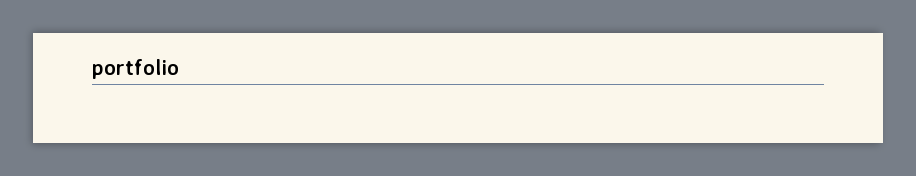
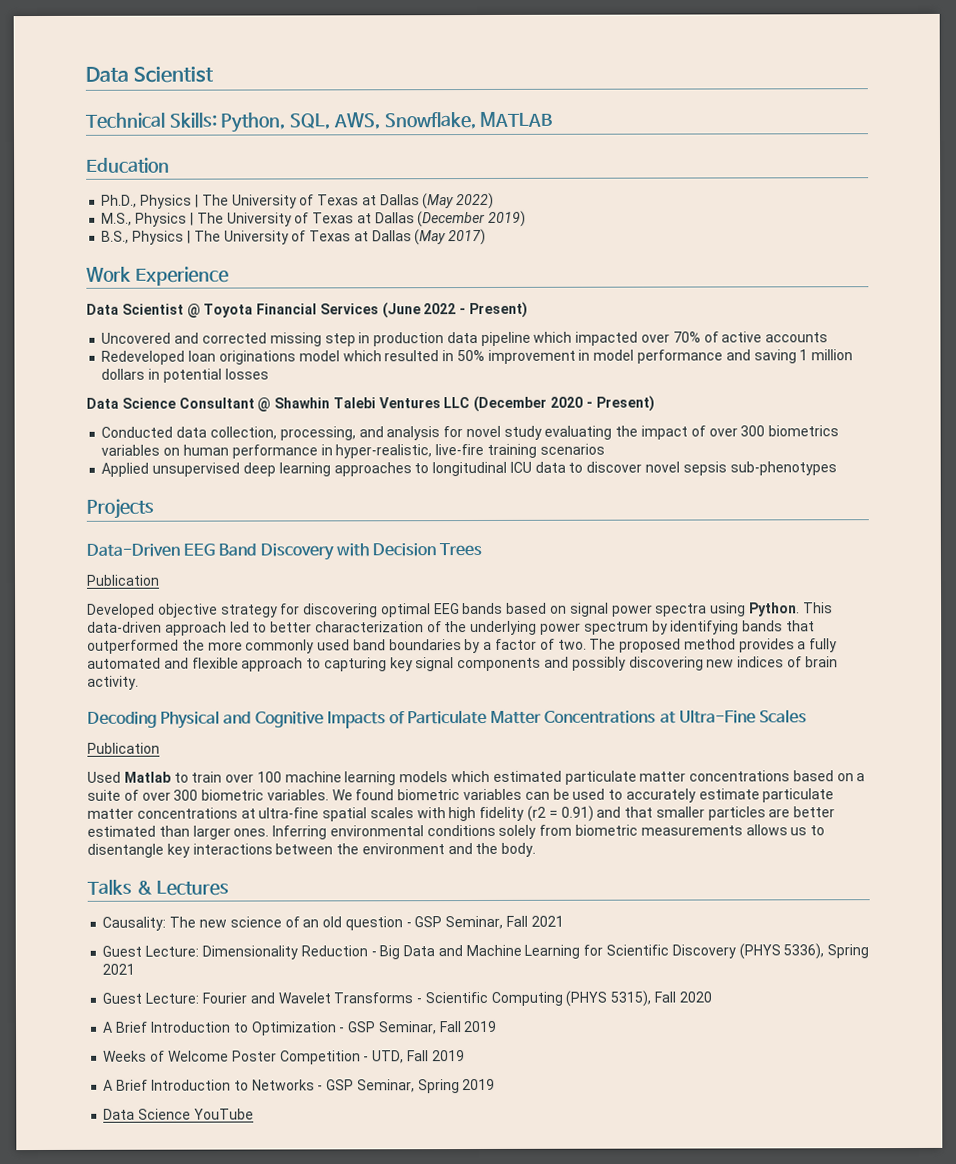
[92,59,179,79] portfolio -> [85,66,215,83] [85,111,553,133] [86,157,170,174] [101,192,495,210] [101,210,527,228] [101,228,487,246] [86,266,229,286] [86,301,529,319] [101,331,829,347] [101,349,854,365] [101,368,269,383] [86,395,655,413] [101,425,840,441] [101,443,605,459] [101,461,837,477] [86,498,154,519] [86,542,483,561] [86,574,160,586] [87,602,833,618] [87,620,815,636] [87,638,838,654] [87,656,838,672] [87,675,139,690] [87,709,808,729] [87,742,160,754] [87,770,866,786] [87,788,835,803] [87,805,836,822] [87,824,826,840] [87,842,537,858] [87,879,230,896] [102,915,564,931] [102,943,870,960] [102,963,136,975] [102,990,712,1007] [102,1020,498,1036] [103,1050,465,1065] [103,1078,496,1094] [103,1108,254,1120] Data Scientist // Technical Skills: Python, SQL, AWS, Snowflake, MATLAB // Education // Ph.D., Physics | The University of Texas at Dallas (May 2022) // M.S., Physics | The University of Texas at Dallas (December 2019) // B.S., Physics | The University of Texas at Dallas (May 2017) // Work Experience // Data Scientist @ Toyota Financial Services (June 2022 - Present) // Uncovered and corrected missing step in production data pipeline which impacted over 70% of active accounts // Redeveloped loan originations model which resulted in 50% improvement in model performance and saving 1 million dollars in potential losses // Data Science Consultant @ Shawhin Talebi Ventures LLC (December 2020 - Present) // Conducted data collection, processing, and analysis for novel study evaluating the impact of over 300 biometrics variables on human performance in hyper-realistic, live-fire training scenarios // Applied unsupervised deep learning approaches to longitudinal ICU data to discover novel sepsis sub-phenotypes // Projects // Data-Driven EEG Band Discovery with Decision Trees // Publication // Developed objective strategy for discovering optimal EEG bands based on signal power spectra using Python. This data-driven approach led to better characterization of the underlying power spectrum by identifying bands that outperformed the more commonly used band boundaries by a factor of two. The proposed method provides a fully automated and flexible approach to capturing key signal components and possibly discovering new indices of brain activity. // Decoding Physical and Cognitive Impacts of Particulate Matter Concentrations at Ultra-Fine Scales // Publication // Used Matlab to train over 100 machine learning models which estimated particulate matter concentrations based on a suite of over 300 biometric variables. We found biometric variables can be used to accurately estimate particulate matter concentrations at ultra-fine spatial scales with high fidelity (r2 = 0.91) and that smaller particles are better estimated than larger ones. Inferring environmental conditions solely from biometric measurements allows us to disentangle key interactions between the environment and the body. // Talks & Lectures // Causality: The new science of an old question - GSP Seminar, Fall 2021 // Guest Lecture: Dimensionality Reduction - Big Data and Machine Learning for Scientific Discovery (PHYS 5336), Spring 2021 // Guest Lecture: Fourier and Wavelet Transforms - Scientific Computing (PHYS 5315), Fall 2020 // A Brief Introduction to Optimization - GSP Seminar, Fall 2019 // Weeks of Welcome Poster Competition - UTD, Fall 2019 // A Brief Introduction to Networks - GSP Seminar, Spring 2019 // Data Science YouTube

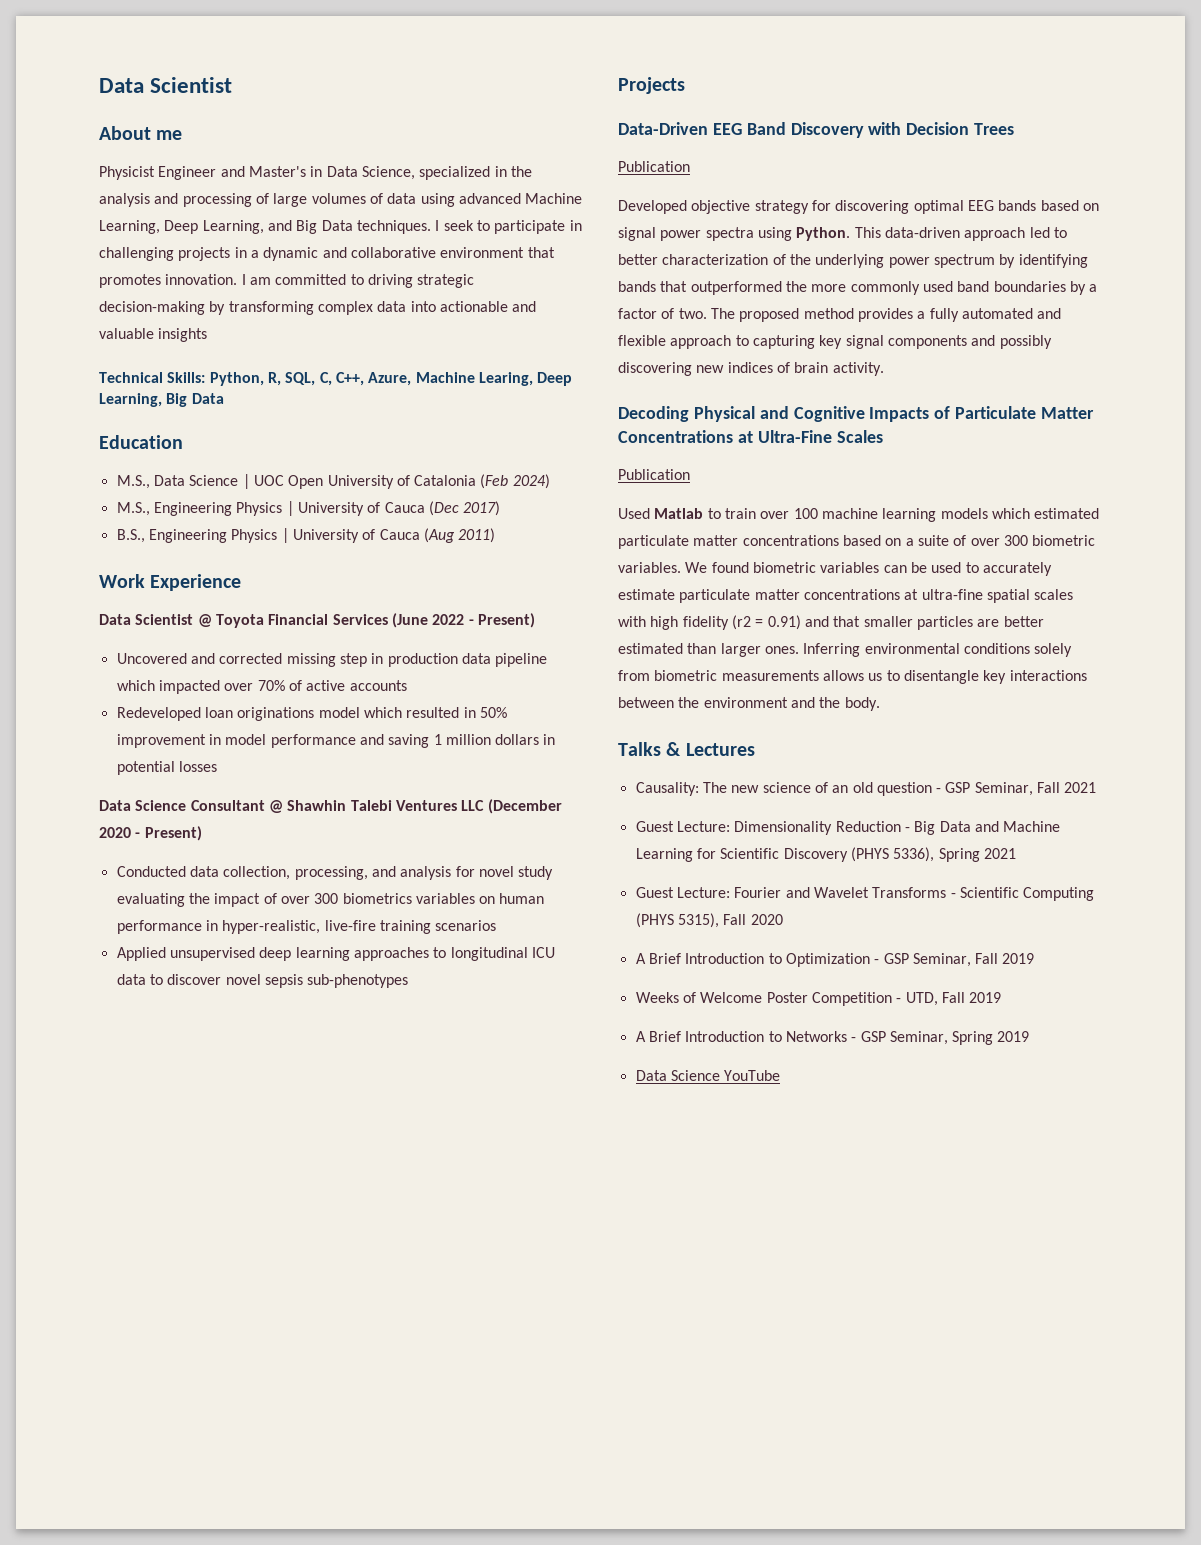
[85,111,553,133] [86,157,170,174] [101,192,495,210] [101,210,527,228] [101,228,487,246] Technical Skills: Python, SQL, AWS, Snowflake, MATLAB // Education // Ph.D., Physics | The University of Texas at Dallas (May 2022) // M.S., Physics | The University of Texas at Dallas (December 2019) // B.S., Physics | The University of Texas at Dallas (May 2017) -> [99,126,183,140] [99,166,532,180] [99,193,583,207] [99,220,582,234] [99,247,555,261] [99,274,475,288] [99,301,537,315] [99,328,208,342] [99,372,573,386] [99,393,224,407] [99,435,183,449] [116,474,550,489] [116,501,501,516] [116,528,496,543] About me // Physicist Engineer and Master's in Data Science, specialized in the analysis and processing of large volumes of data using advanced Machine Learning, Deep Learning, and Big Data techniques. I seek to participate in challenging projects in a dynamic and collaborative environment that promotes innovation. I am committed to driving strategic decision-making by transforming complex data into actionable and valuable insights // Technical Skills: Python, R, SQL, C, C++, Azure, Machine Learing, Deep Learning, Big Data // Education // M.S., Data Science | UOC Open University of Catalonia (Feb 2024) // M.S., Engineering Physics | University of Cauca (Dec 2017) // B.S., Engineering Physics | University of Cauca (Aug 2011)

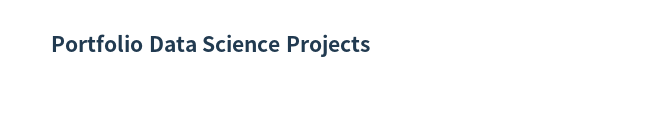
[99,77,233,93] [99,126,183,140] [99,166,532,180] [99,193,583,207] [99,220,582,234] [99,247,555,261] [99,274,475,288] [99,301,537,315] [99,328,208,342] [99,372,573,386] [99,393,224,407] [99,435,183,449] [116,474,550,489] [116,501,501,516] [116,528,496,543] [99,574,242,591] [99,613,535,628] [116,653,548,667] [116,680,407,694] [116,707,507,721] [116,734,556,748] [116,761,217,775] [99,799,562,814] [99,826,202,841] [116,866,554,880] [116,893,545,907] [116,920,497,934] [116,947,555,961] [116,974,409,988] [618,77,685,94] [618,122,1015,138] [618,161,690,172] [618,200,1099,214] [618,227,1067,241] [618,254,1088,268] [618,281,1098,295] [618,308,1062,322] [618,335,1052,349] [618,362,884,376] [618,406,1095,422] [618,430,883,443] [618,469,690,480] [618,508,1100,522] [618,535,1096,549] [618,562,1052,576] [618,589,1074,603] [618,615,1044,630] [618,643,1073,657] [618,670,1087,684] [618,697,880,711] [618,742,755,756] [635,782,1097,796] [635,821,1061,835] [635,847,1016,862] [635,887,1095,901] [635,913,783,928] [635,953,1035,967] [635,992,1002,1006] [635,1031,1030,1045] [635,1070,781,1081] Data Scientist // About me // Physicist Engineer and Master's in Data Science, specialized in the analysis and processing of large volumes of data using advanced Machine Learning, Deep Learning, and Big Data techniques. I seek to participate in challenging projects in a dynamic and collaborative environment that promotes innovation. I am committed to driving strategic decision-making by transforming complex data into actionable and valuable insights // Technical Skills: Python, R, SQL, C, C++, Azure, Machine Learing, Deep Learning, Big Data // Education // M.S., Data Science | UOC Open University of Catalonia (Feb 2024) // M.S., Engineering Physics | University of Cauca (Dec 2017) // B.S., Engineering Physics | University of Cauca (Aug 2011) // Work Experience // Data Scientist @ Toyota Financial Services (June 2022 - Present) // Uncovered and corrected missing step in production data pipeline which impacted over 70% of active accounts // Redeveloped loan originations model which resulted in 50% improvement in model performance and saving 1 million dollars in potential losses // Data Science Consultant @ Shawhin Talebi Ventures LLC (December 2020 - Present) // Conducted data collection, processing, and analysis for novel study evaluating the impact of over 300 biometrics variables on human performance in hyper-realistic, live-fire training scenarios // Applied unsupervised deep learning approaches to longitudinal ICU data to discover novel sepsis sub-phenotypes // Projects // Data-Driven EEG Band Discovery with Decision Trees // Publication // Developed objective strategy for discovering optimal EEG bands based on signal power spectra using Python. This data-driven approach led to better characterization of the underlying power spectrum by identifying bands that outperformed the more commonly used band boundaries by a factor of two. The proposed method provides a fully automated and flexible approach to capturing key signal components and possibly discovering new indices of brain activity. // Decoding Physical and Cognitive Impacts of Particulate Matter Concentrations at Ultra-Fine Scales // Publication // Used Matlab to train over 100 machine learning models which estimated particulate matter concentrations based on a suite of over 300 biometric variables. We found biometric variables can be used to accurately estimate particulate matter concentrations at ultra-fine spatial scales with high fidelity (r2 = 0.91) and that smaller particles are better estimated than larger ones. Inferring environmental conditions solely from biometric measurements allows us to disentangle key interactions between the environment and the body. // Talks & Lectures // Causality: The new science of an old question - GSP Seminar, Fall 2021 // Guest Lecture: Dimensionality Reduction - Big Data and Machine Learning for Scientific Discovery (PHYS 5336), Spring 2021 // Guest Lecture: Fourier and Wavelet Transforms - Scientific Computing (PHYS 5315), Fall 2020 // A Brief Introduction to Optimization - GSP Seminar, Fall 2019 // Weeks of Welcome Poster Competition - UTD, Fall 2019 // A Brief Introduction to Networks - GSP Seminar, Spring 2019 // Data Science YouTube -> [51,34,371,57] Portfolio Data Science Projects

